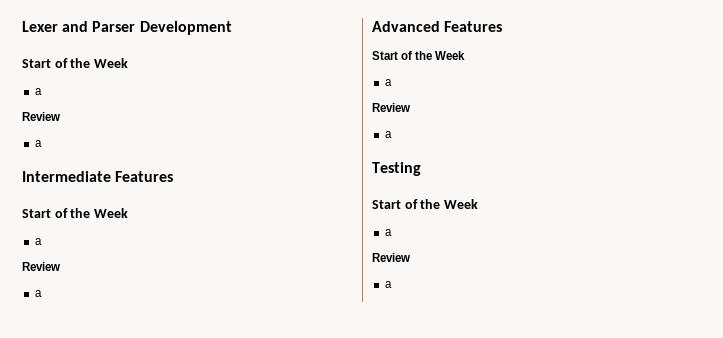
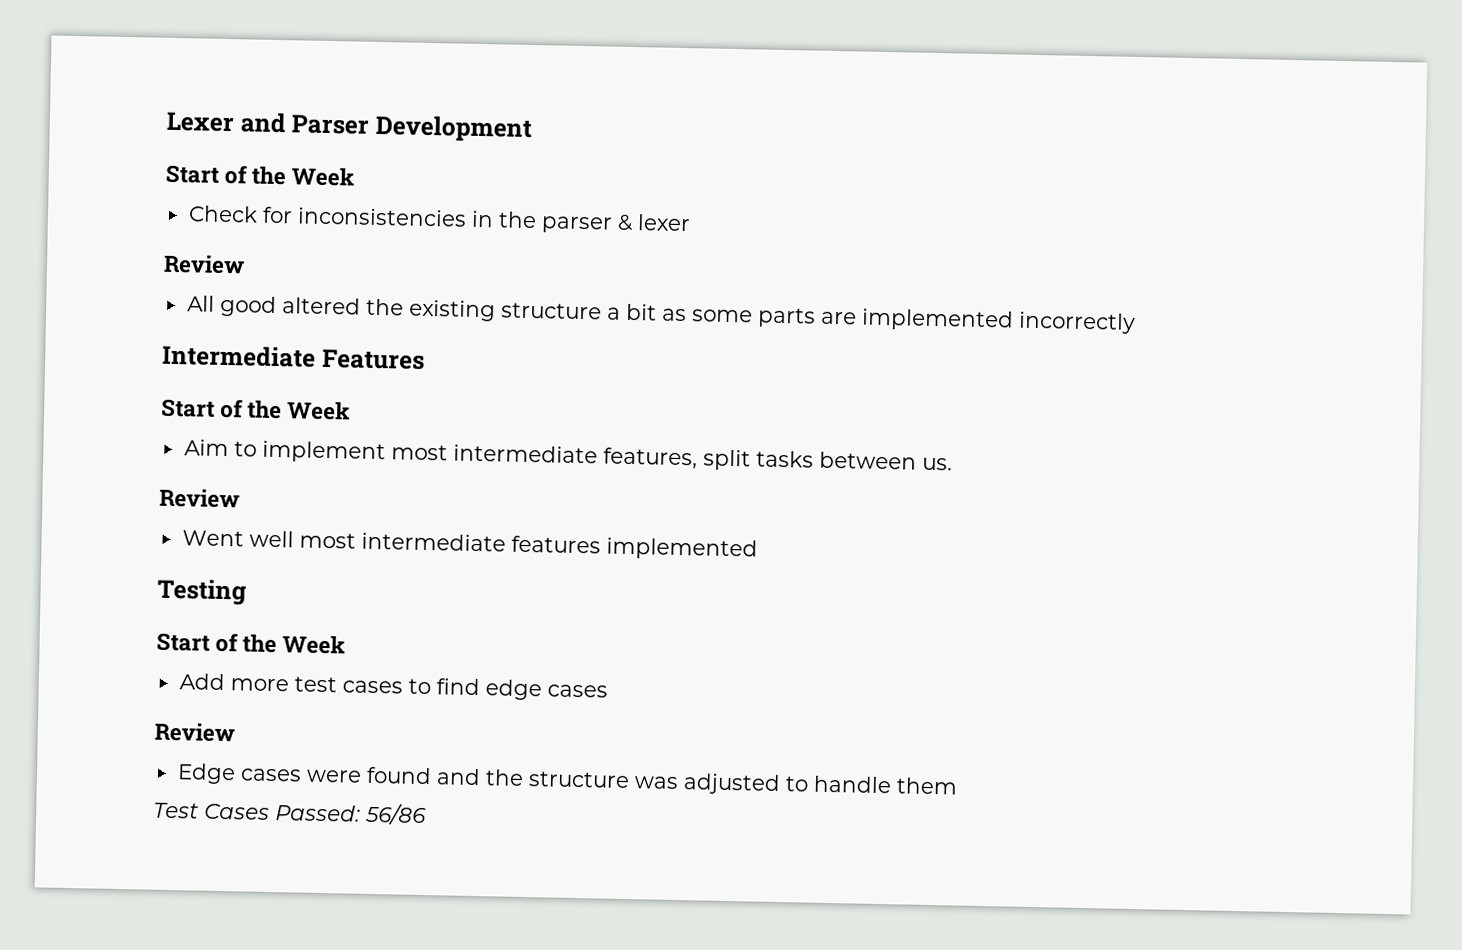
[34,88,42,95] [22,112,60,121] [34,140,42,147] a // Review // a -> [187,205,691,234] [163,253,245,275] [186,295,1136,334] Check for inconsistencies in the parser & lexer // Review // All good altered the existing structure a bit as some parts are implemented incorrectly
[34,238,42,245] [22,262,60,271] [34,290,42,297] [372,21,503,32] [372,51,466,60] [384,79,392,86] [372,103,410,112] [384,131,392,138] a // Review // a // Advanced Features // Start of the Week // a // Review // a -> [183,439,953,471] [159,487,240,509] [181,530,758,561] Aim to implement most intermediate features, split tasks between us. // Review // Went well most intermediate features implemented
[384,229,392,236] [372,253,410,262] [384,281,392,288] a // Review // a -> [178,673,608,701] [154,721,236,743] [176,763,958,796] [153,802,427,826] Add more test cases to find edge cases // Review // Edge cases were found and the structure was adjusted to handle them // Test Cases Passed: 56/86

